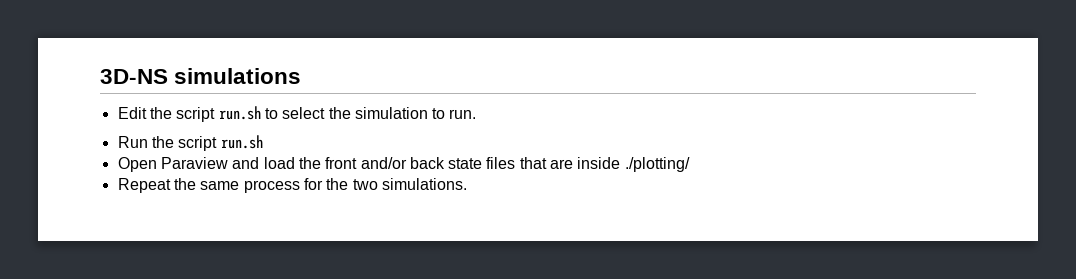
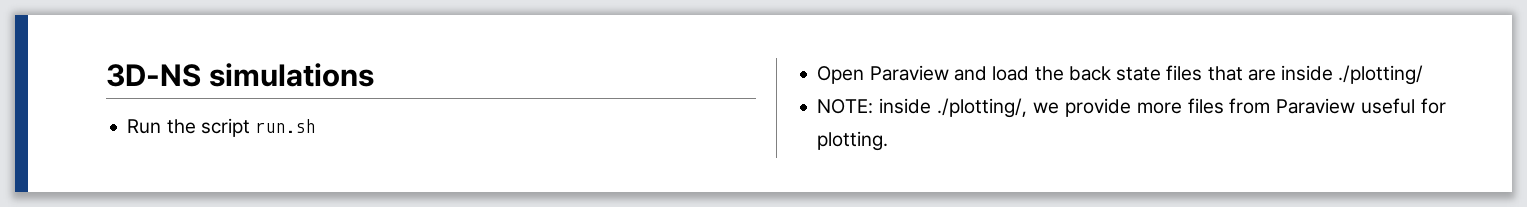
[117,106,477,122] // Edit the script run.sh to select the simulation to run. -> (375, 75) none
[325,157,407,169] front and/or -> (1064, 73) none
[117,178,467,193] Repeat the same process for the two simulations. -> [817,98,1446,118] [817,131,889,151] NOTE: inside ./plotting/, we provide more files from Paraview useful for plotting.

